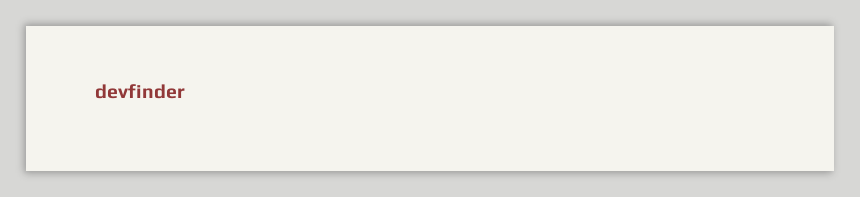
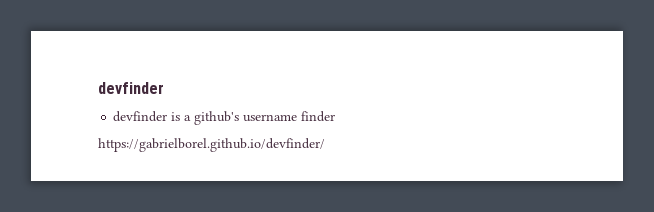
[95,84,185,99] devfinder -> [98,82,164,94] [113,111,336,125] [98,138,325,152] devfinder // devfinder is a github's username finder // https://gabrielborel.github.io/devfinder/

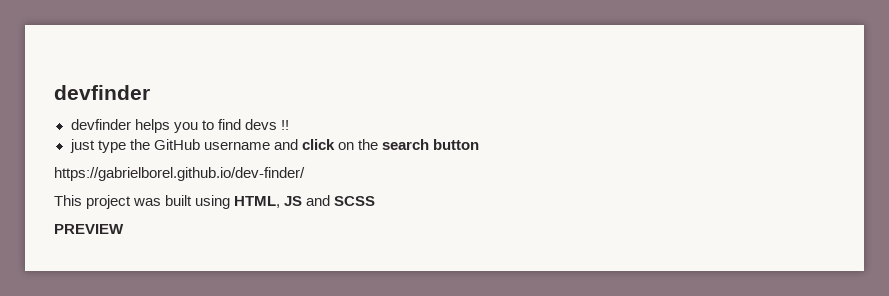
[171,111,336,125] [98,138,325,152] is a github's username finder // https://gabrielborel.github.io/devfinder/ -> [134,119,289,133] [69,139,480,153] [54,167,305,181] [54,195,376,209] [54,224,124,234] helps you to find devs !! // just type the GitHub username and click on the search button // https://gabrielborel.github.io/dev-finder/ // This project was built using HTML, JS and SCSS // PREVIEW

